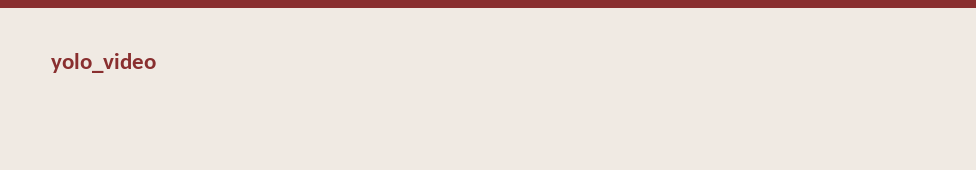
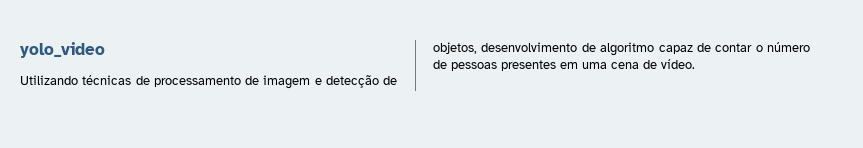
(156, 63) none -> [20,75,397,89] [433,42,810,56] [433,59,695,71] // Utilizando técnicas de processamento de imagem e detecção de objetos, desenvolvimento de algoritmo capaz de contar o número de pessoas presentes em uma cena de vídeo.

